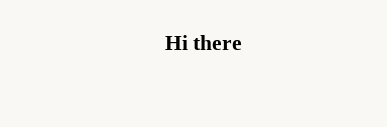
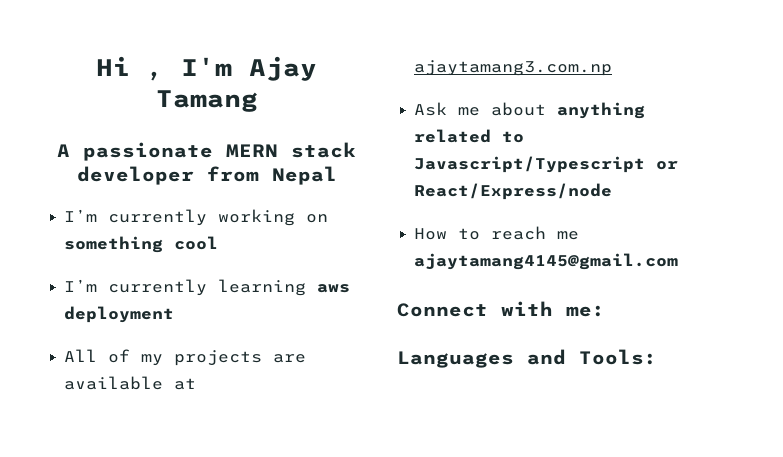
[193,35,243,50] there -> [147,56,317,81] [155,90,258,112] [57,142,356,161] [76,166,337,185] [64,209,329,226] [64,236,219,253] [64,279,351,296] [64,306,175,323] [64,349,307,366] [64,376,197,390] [414,60,613,76] [414,102,646,119] [414,129,525,143] [414,156,679,173] [414,183,613,200] [414,226,580,240] [414,253,679,270] [397,301,605,317] [397,349,657,368] , I'm Ajay Tamang // A passionate MERN stack developer from Nepal // I’m currently working on something cool // I’m currently learning aws deployment // All of my projects are available at ajaytamang3.com.np // Ask me about anything related to Javascript/Typescript or React/Express/node // How to reach me ajaytamang4145@gmail.com // Connect with me: // Languages and Tools:

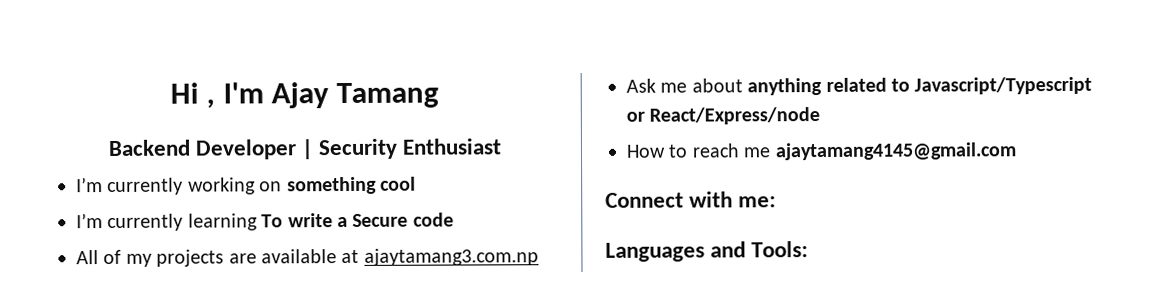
[57,142,356,161] [76,166,337,185] A passionate MERN stack developer from Nepal -> [107,138,503,160] Backend Developer | Security Enthusiast
[317,284,351,293] [64,306,175,323] aws deployment -> [261,212,454,228] To write a Secure code

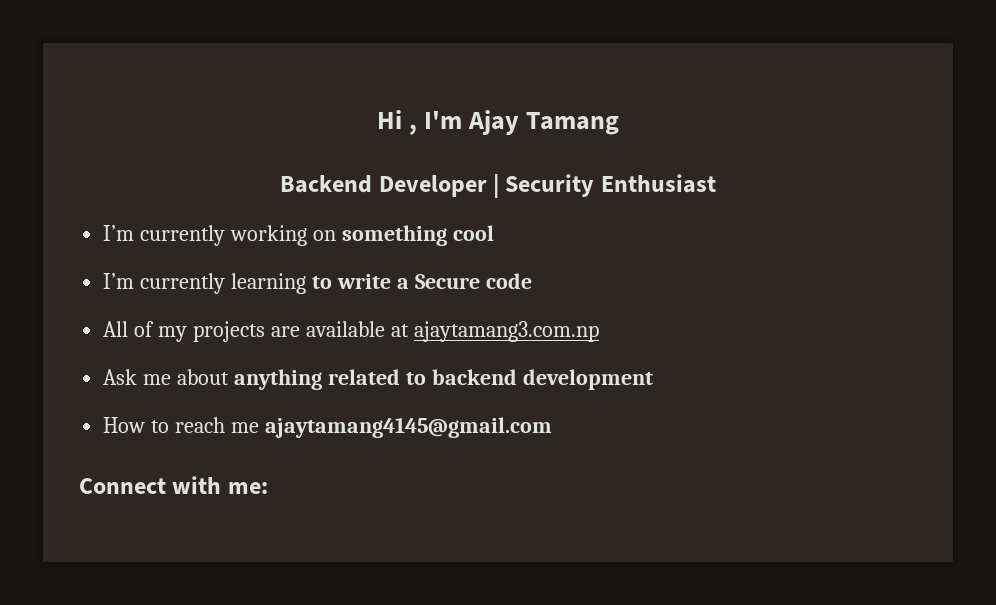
[261,214,284,228] To -> [312,276,333,289] to
[914,76,1093,95] [626,107,821,125] Javascript/Typescript or React/Express/node -> [431,369,653,390] backend development
[605,241,809,262] // Languages and Tools: -> (268, 488) none

